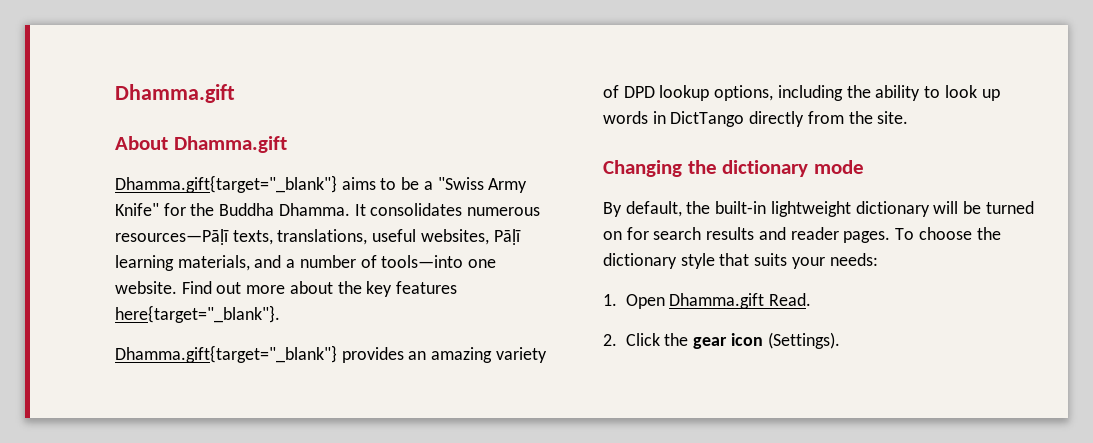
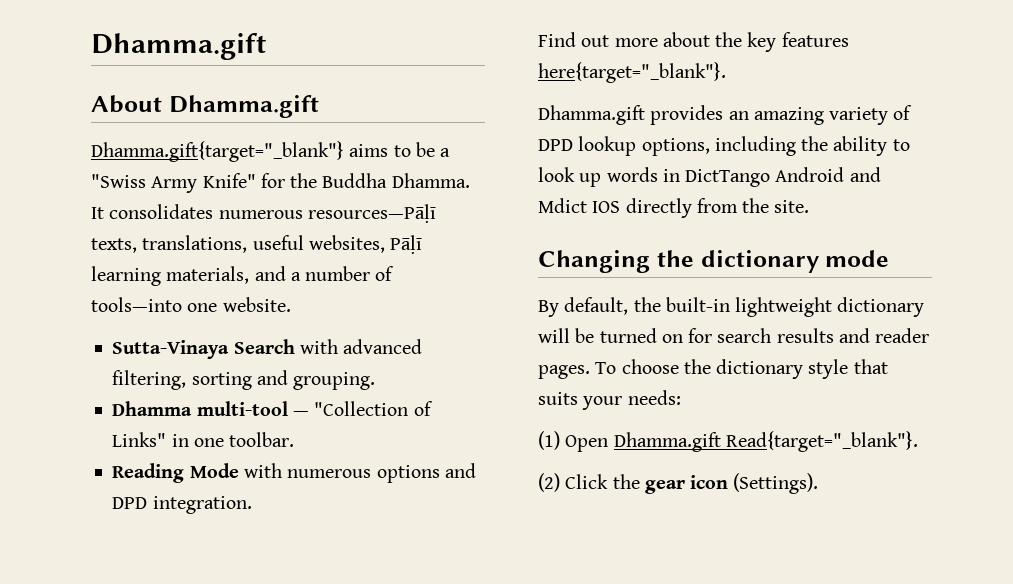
(177, 287) none -> [112,339,423,359] [112,370,376,390] [112,401,433,416] [112,432,295,447] [112,463,476,483] [112,496,252,514] // Sutta-Vinaya Search with advanced filtering, sorting and grouping. // Dhamma multi-tool — "Collection of Links" in one toolbar. // Reading Mode with numerous options and DPD integration. //
[115,345,337,363] Dhamma.gift{target="_blank"} -> [538,105,645,125] Dhamma.gift
(745, 119) none -> [775,167,881,182] [538,198,621,213] Android and Mdict IOS
[603,294,617,306] 1. -> [538,431,560,450] (1)
[769,293,812,306] [603,334,617,346] Read. // 2. -> [725,431,918,452] [538,473,560,492] Read{target="_blank"}. // (2)

